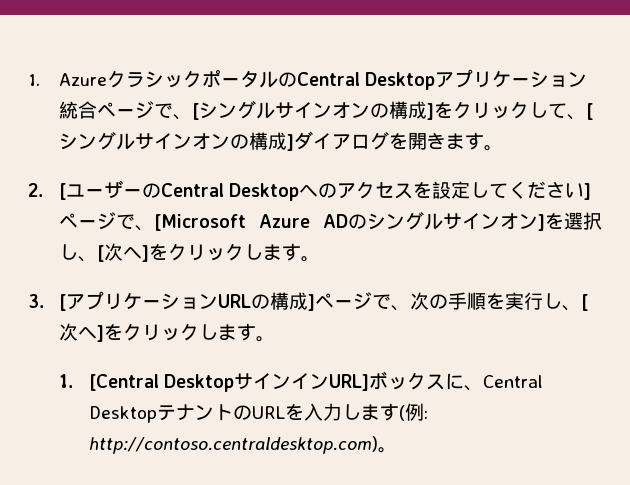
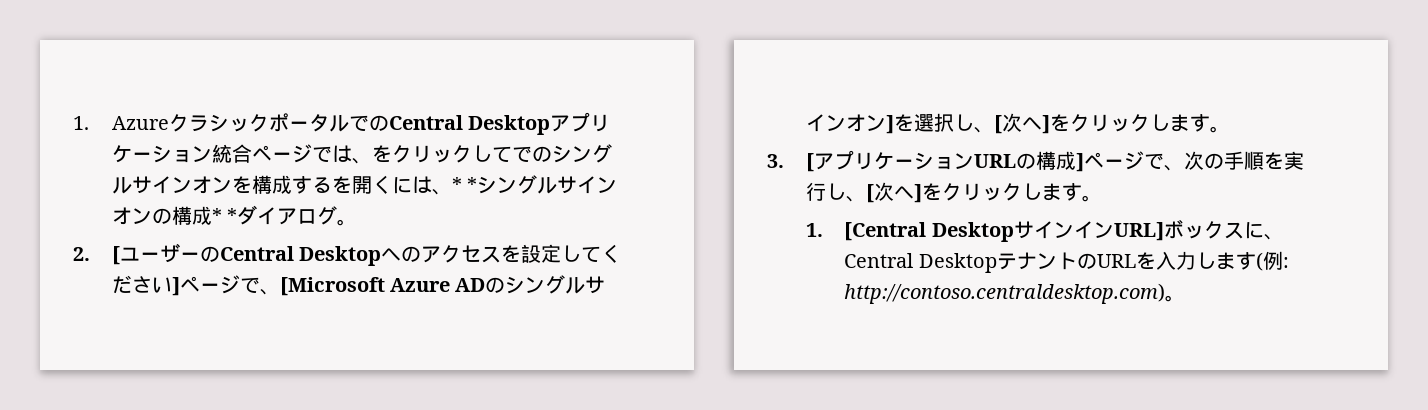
(278, 79) none -> [348,115,369,132] で
[172,101,593,120] [58,131,484,151] 、[シングルサインオンの構成]をクリックして、[シングルサインオンの構成]ダイアログを開きます -> [331,144,612,164] [111,175,617,195] [111,205,337,225] は、をクリックしてでのシングルサインオンを構成するを開くには、* *シングルサインオンの構成* *ダイアログ

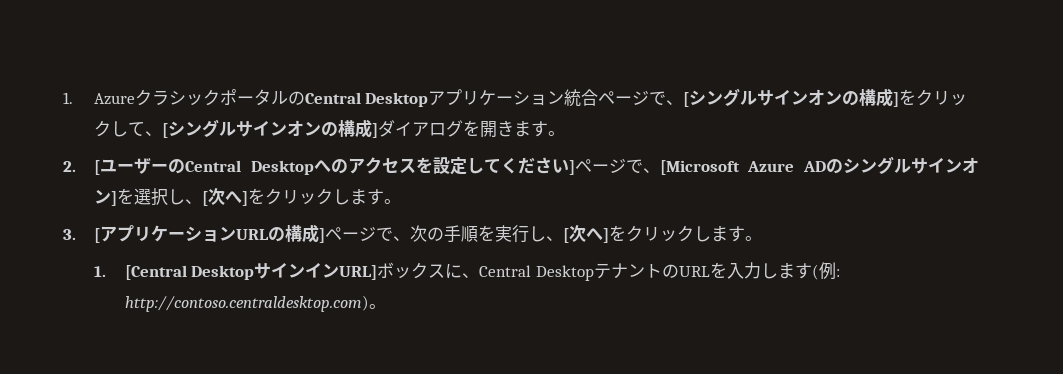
[348,115,369,132] で -> (288, 98) none
[331,144,612,164] [111,175,617,195] [111,205,337,225] は、をクリックしてでのシングルサインオンを構成するを開くには、* *シングルサインオンの構成* *ダイアログ -> [666,88,968,107] [93,119,548,138] 、[シングルサインオンの構成]をクリックして、[シングルサインオンの構成]ダイアログを開きます

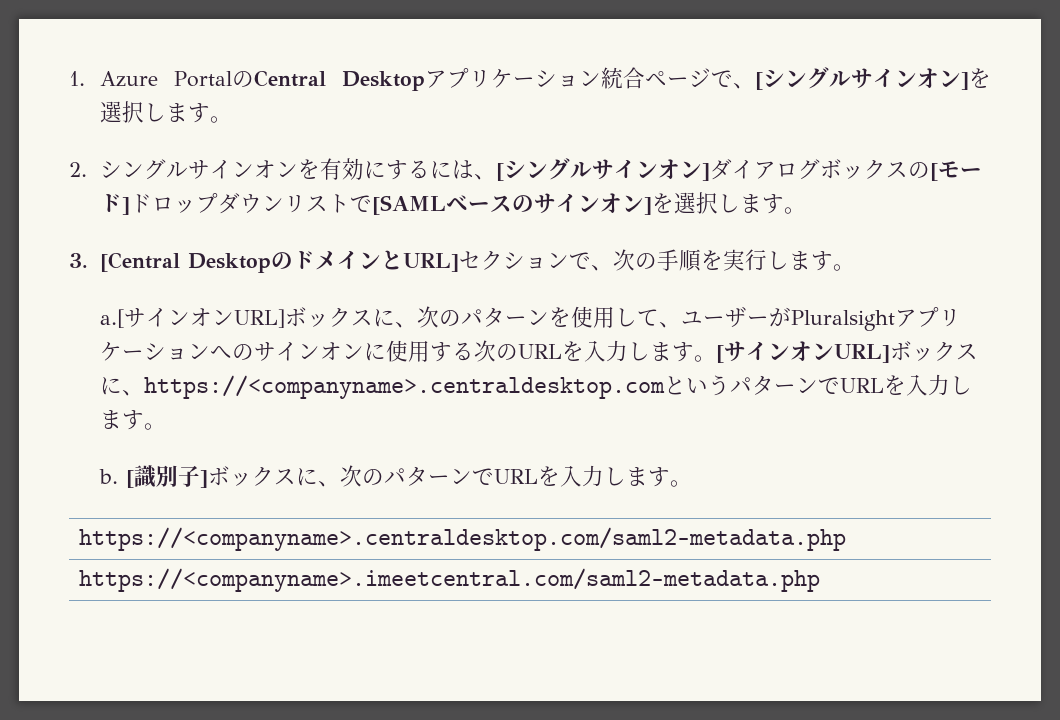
[134,89,288,106] クラシックポータル -> [174,71,233,87] Portal
[842,88,968,107] [93,119,372,138] の構成]をクリックして、[シングルサインオンの構成 -> [961,68,991,90] [100,101,233,123] [69,158,703,181] ]を選択します。 // 2.シングルサインオンを有効にするには、[シングルサインオン
[462,120,565,138] [63,156,979,175] [93,188,401,206] [63,224,376,243] を開きます。 // 2. [ユーザーのCentral Desktopへのアクセスを設定してください]ページで、[Microsoft Azure ADのシングルサインオン]を選択し、[次へ]をクリックします。 // 3. [アプリケーションURLの構成]ページ -> [820,159,983,181] [100,192,807,215] [69,250,570,273] ボックスの[モード]ドロップダウンリストで[SAMLベースのサインオン]を選択します。 // 3. [Central DesktopのドメインとURL]セクション
[545,225,762,243] [93,262,662,281] 、[次へ]をクリックします。 // 1. [Central DesktopサインインURL]ボックスに、Central Desktopテナント -> [789,251,856,271] [100,306,962,331] [100,340,497,362] ます。 // a.[サインオンURL]ボックスに、次のパターンを使用して、ユーザーがPluralsightアプリケーションへのサインオンに使用する次
[811,262,840,280] [124,295,386,312] (例: http://contoso.centraldesktop.com)。 -> [694,341,979,363] [100,374,973,399] [100,410,167,430] [99,465,693,488] [78,527,846,551] [78,568,820,592] 。[サインオンURL]ボックスに、https://<companyname>.centraldesktop.comというパターンでURLを入力します。 // b. [識別子]ボックスに、次のパターンでURLを入力します。 // https://<companyname>.centraldesktop.com/saml2-metadata.php // https://<companyname>.imeetcentral.com/saml2-metadata.php

